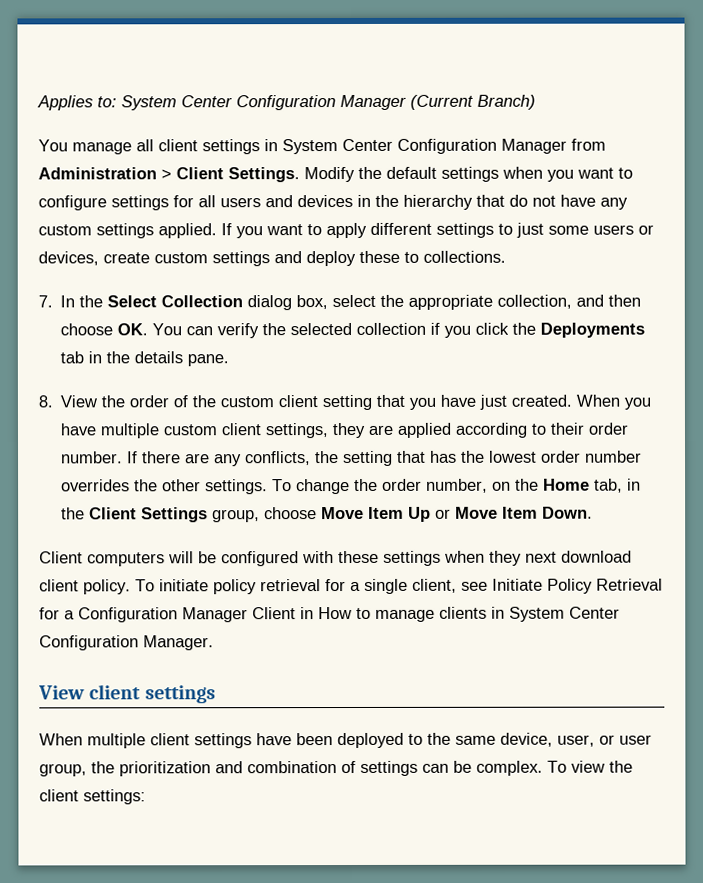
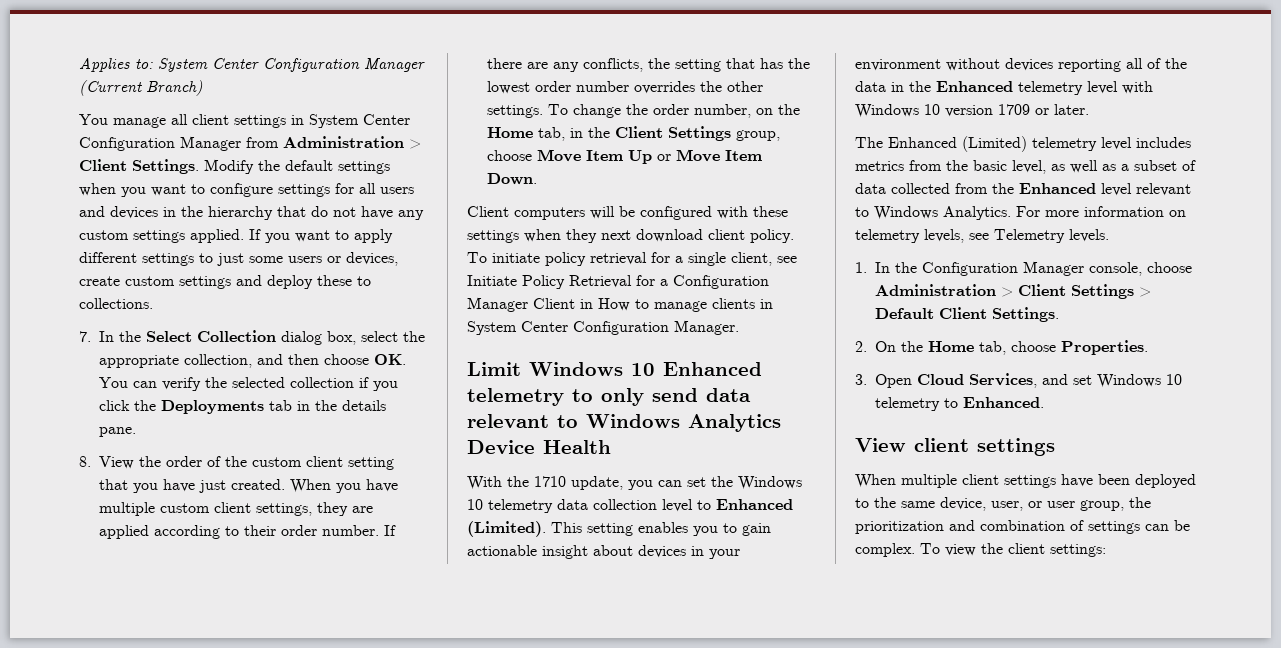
(214, 643) none -> [467,362,762,376] [467,388,751,406] [467,414,781,432] [467,440,611,454] [467,476,802,490] [467,499,793,513] [467,521,771,537] [467,545,740,559] [855,58,1187,72] [855,81,1153,95] [855,104,1089,118] [855,136,1191,152] [855,160,1196,174] [855,183,1191,196] [855,206,1186,220] [855,229,1109,243] [855,261,1193,276] [875,284,1152,299] [875,307,1060,322] [855,340,1149,355] [855,373,1183,388] [875,397,1045,411] // Limit Windows 10 Enhanced telemetry to only send data relevant to Windows Analytics Device Health // With the 1710 update, you can set the Windows 10 telemetry data collection level to Enhanced (Limited). This setting enables you to gain actionable insight about devices in your environment without devices reporting all of the data in the Enhanced telemetry level with Windows 10 version 1709 or later. // The Enhanced (Limited) telemetry level includes metrics from the basic level, as well as a subset of data collected from the Enhanced level relevant to Windows Analytics. For more information on telemetry levels, see Telemetry levels. // 1. In the Configuration Manager console, choose Administration > Client Settings > Default Client Settings. // 2. On the Home tab, choose Properties. // 3. Open Cloud Services, and set Windows 10 telemetry to Enhanced.

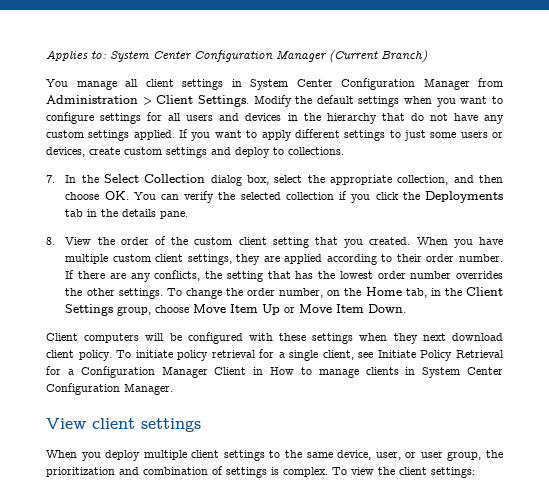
[317,275,352,286] these -> (270, 152) none
[163,479,227,493] have just -> (364, 243) none
[467,362,762,376] [467,388,751,406] [467,414,781,432] [467,440,611,454] [467,476,802,490] [467,499,793,513] [467,521,771,537] [467,545,740,559] [855,58,1187,72] [855,81,1153,95] [855,104,1089,118] [855,136,1191,152] [855,160,1196,174] [855,183,1191,196] [855,206,1186,220] [855,229,1109,243] [855,261,1193,276] [875,284,1152,299] [875,307,1060,322] [855,340,1149,355] [855,373,1183,388] [875,397,1045,411] // Limit Windows 10 Enhanced telemetry to only send data relevant to Windows Analytics Device Health // With the 1710 update, you can set the Windows 10 telemetry data collection level to Enhanced (Limited). This setting enables you to gain actionable insight about devices in your environment without devices reporting all of the data in the Enhanced telemetry level with Windows 10 version 1709 or later. // The Enhanced (Limited) telemetry level includes metrics from the basic level, as well as a subset of data collected from the Enhanced level relevant to Windows Analytics. For more information on telemetry levels, see Telemetry levels. // 1. In the Configuration Manager console, choose Administration > Client Settings > Default Client Settings. // 2. On the Home tab, choose Properties. // 3. Open Cloud Services, and set Windows 10 telemetry to Enhanced. -> (173, 389) none
(896, 481) none -> [81,450,141,461] you deploy
[1061,474,1196,488] have been deployed -> (265, 455) none
[1145,520,1190,531] can be -> [271,467,279,475] is

